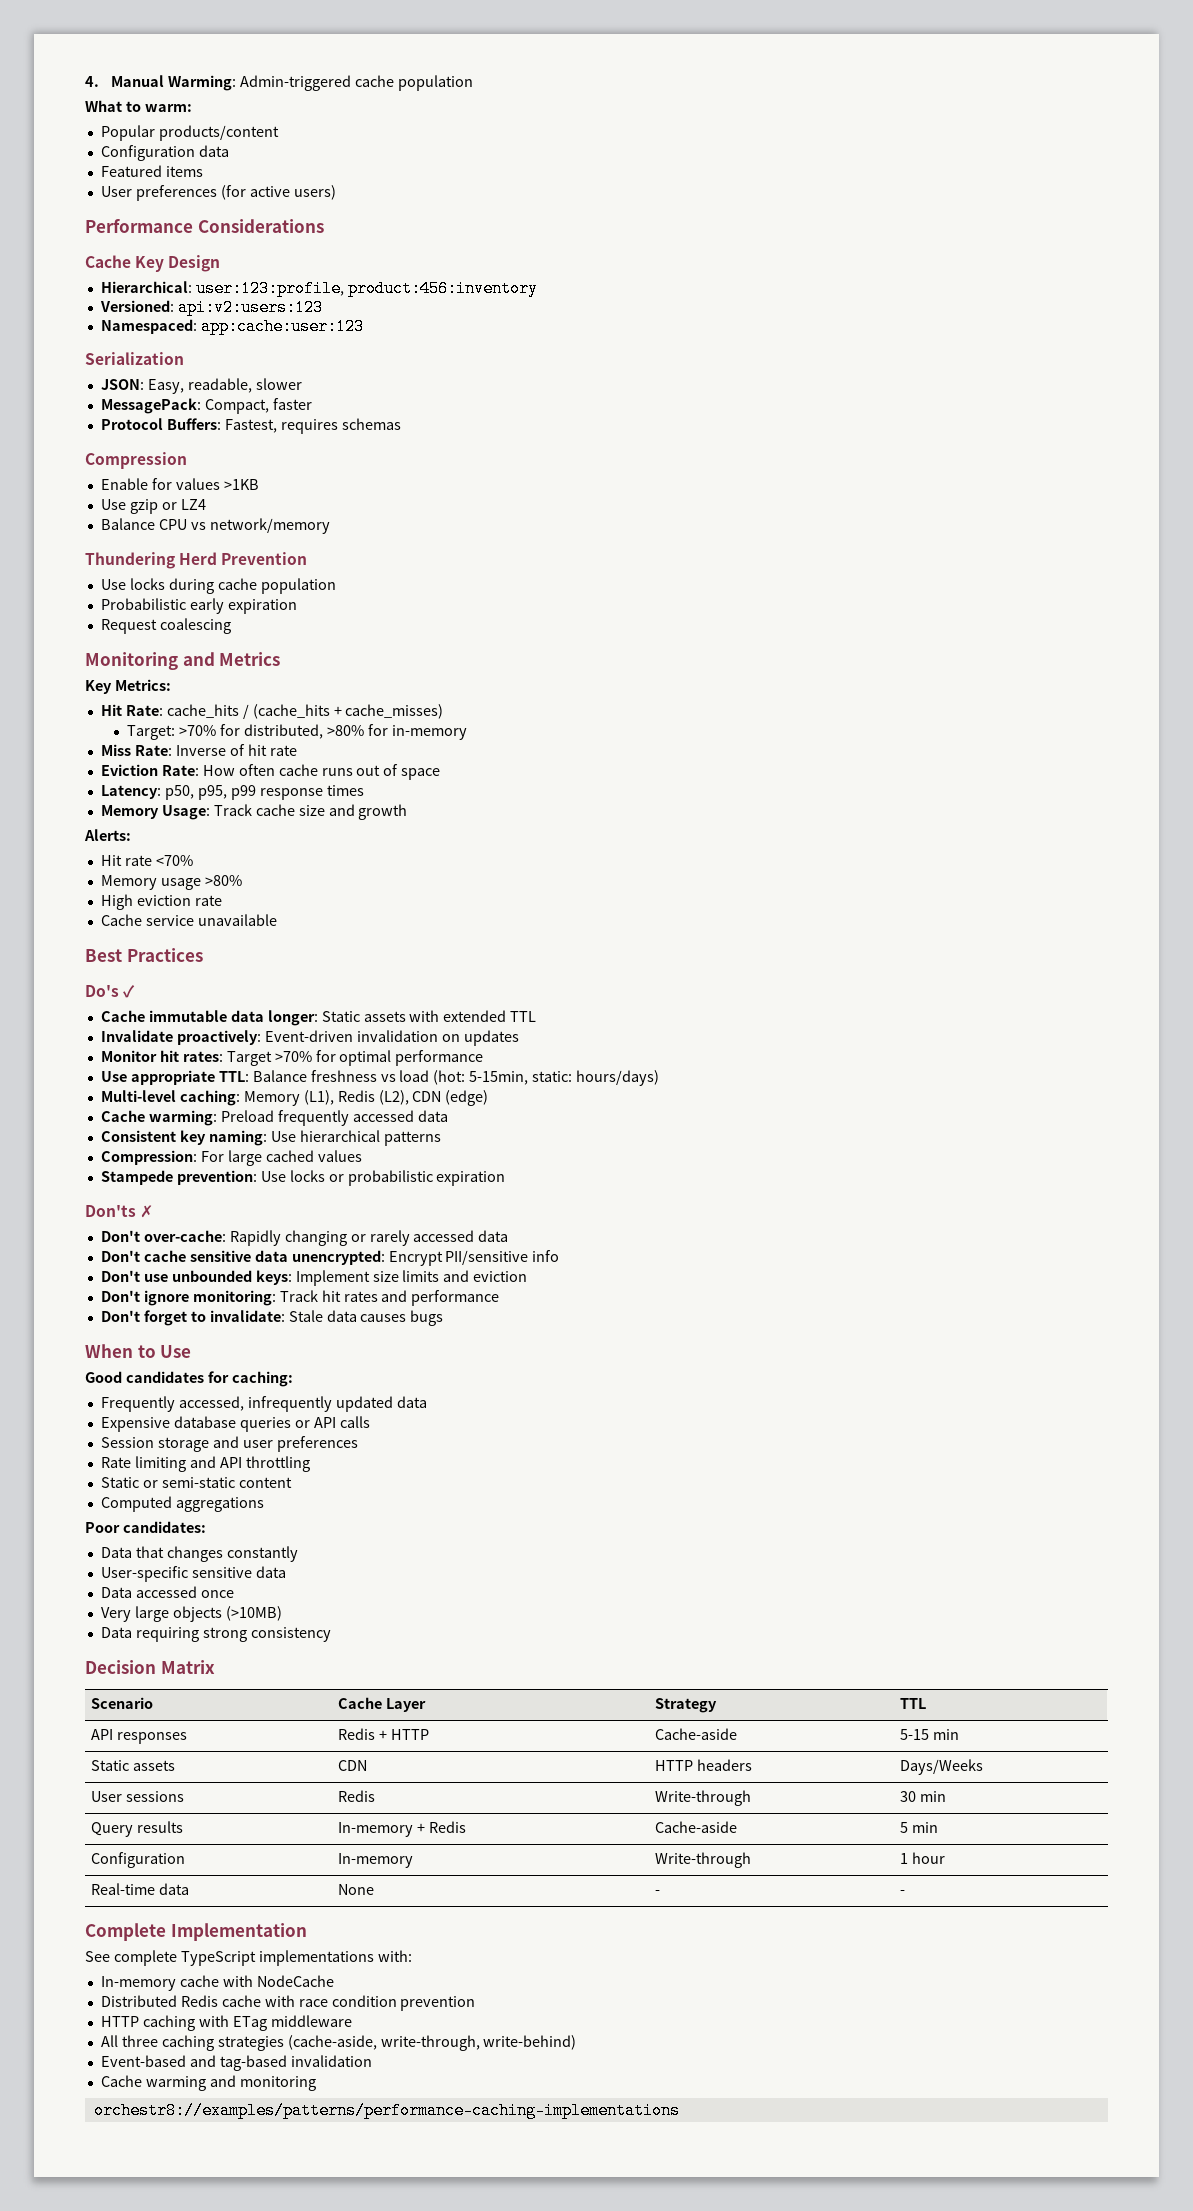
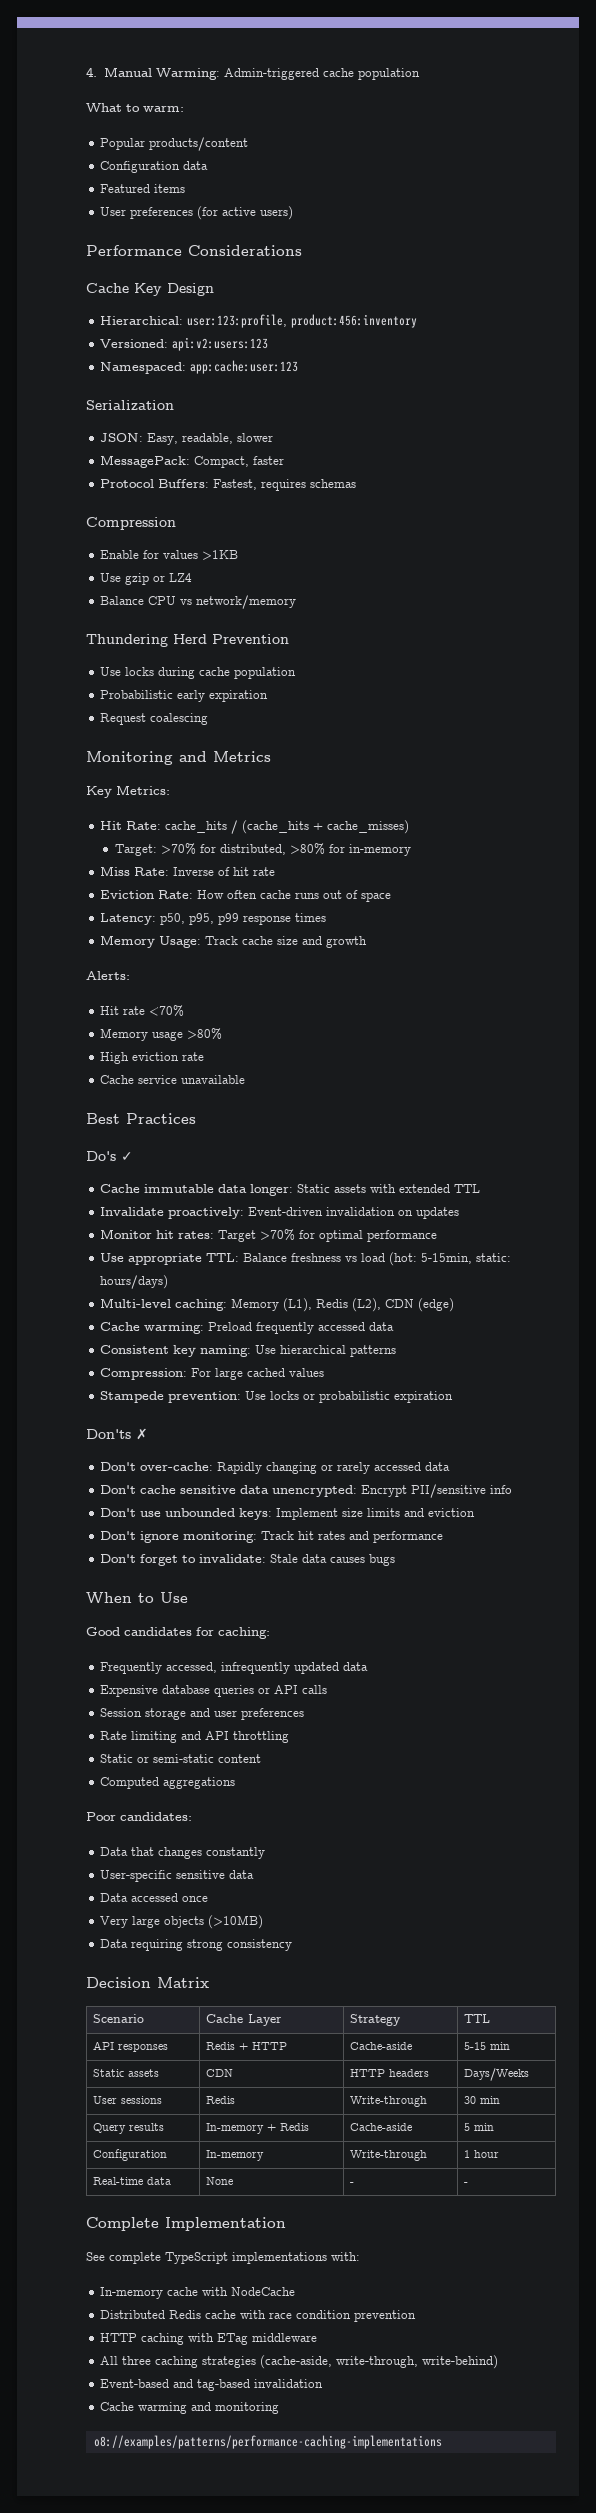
[93,2102,680,2119] orchestr8://examples/patterns/performance-caching-implementations -> [93,2435,442,2449] o8://examples/patterns/performance-caching-implementations

